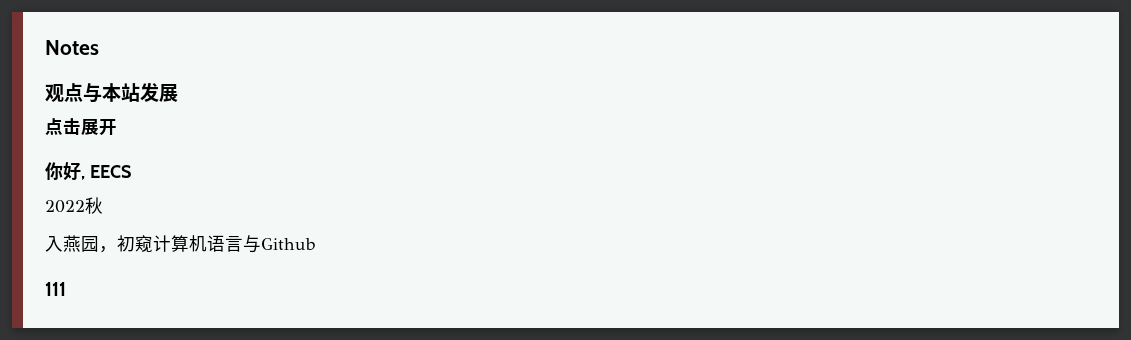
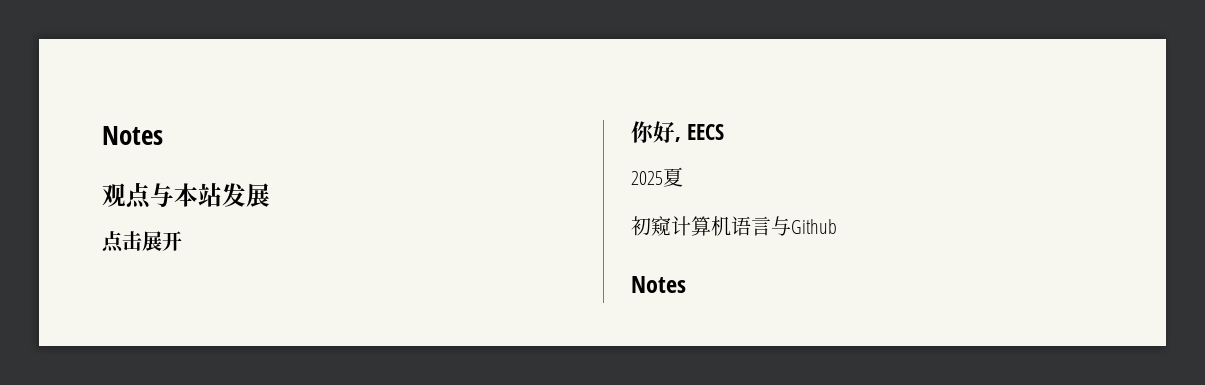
[45,197,103,214] [45,235,117,253] 2022秋 // 入燕园， -> [631,167,683,187] 2025夏 //
[45,282,66,296] 111 -> [631,276,686,293] Notes

